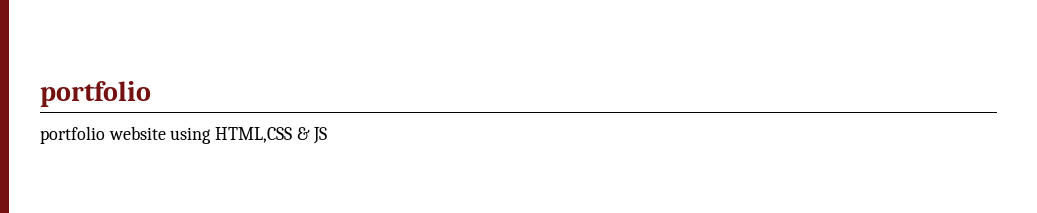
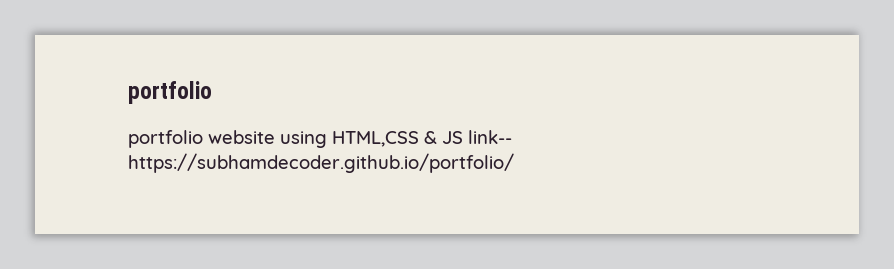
(327, 135) none -> [468,130,512,144] [128,153,514,173] link-- https://subhamdecoder.github.io/portfolio/

